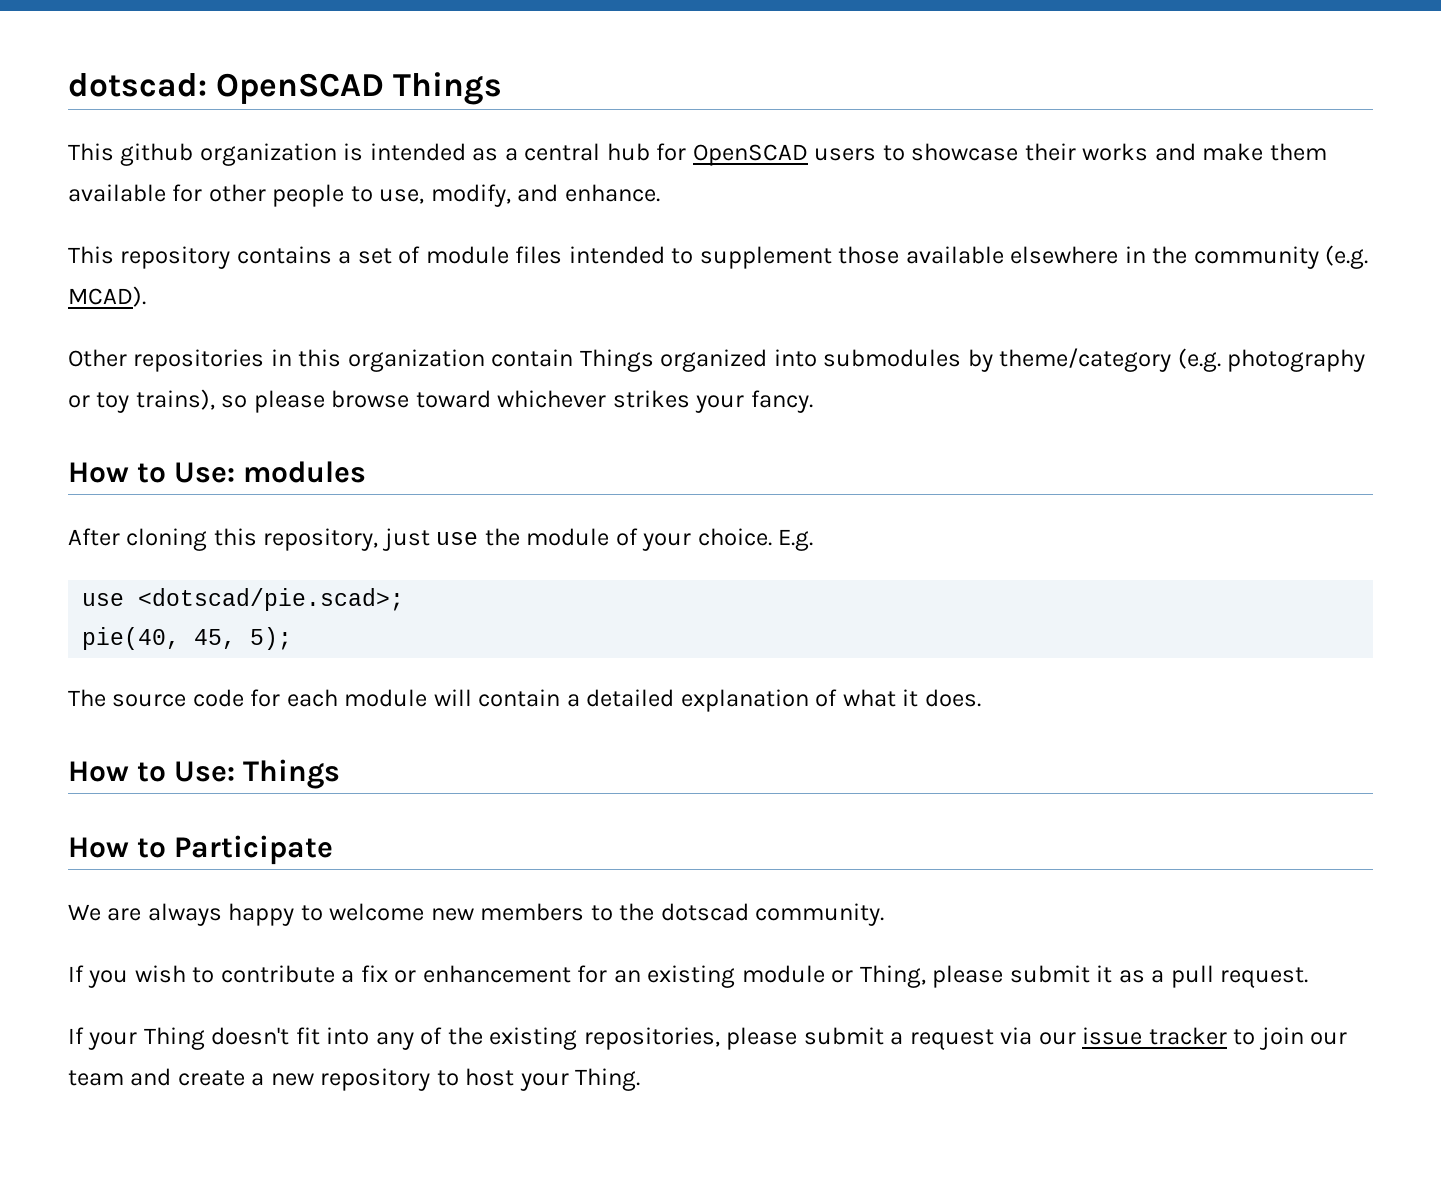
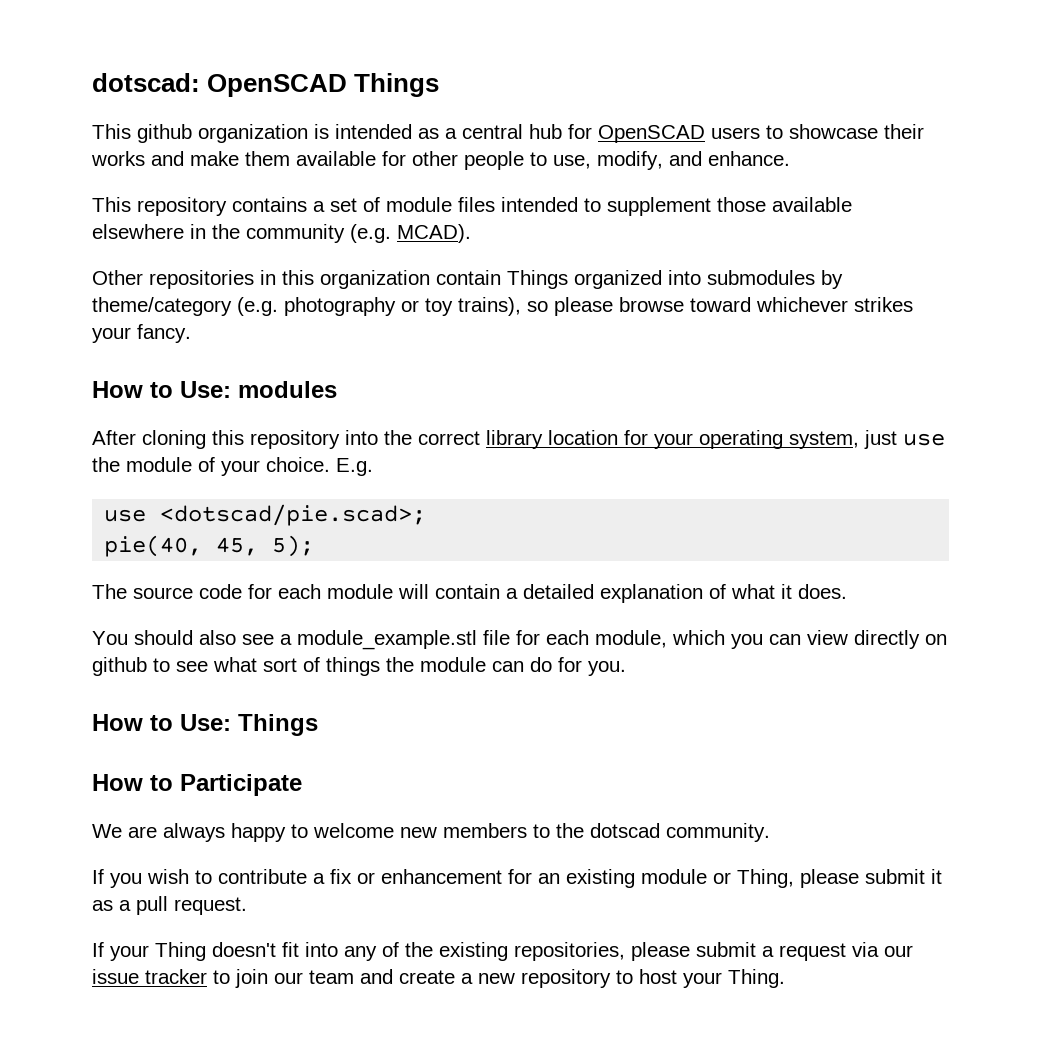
[263,528,379,551] repository, -> [250,430,859,449] repository into the correct library location for your operating system,
(981, 698) none -> [92,630,947,650] [92,657,626,676] // You should also see a module_example.stl file for each module, which you can view directly on github to see what sort of things the module can do for you.

